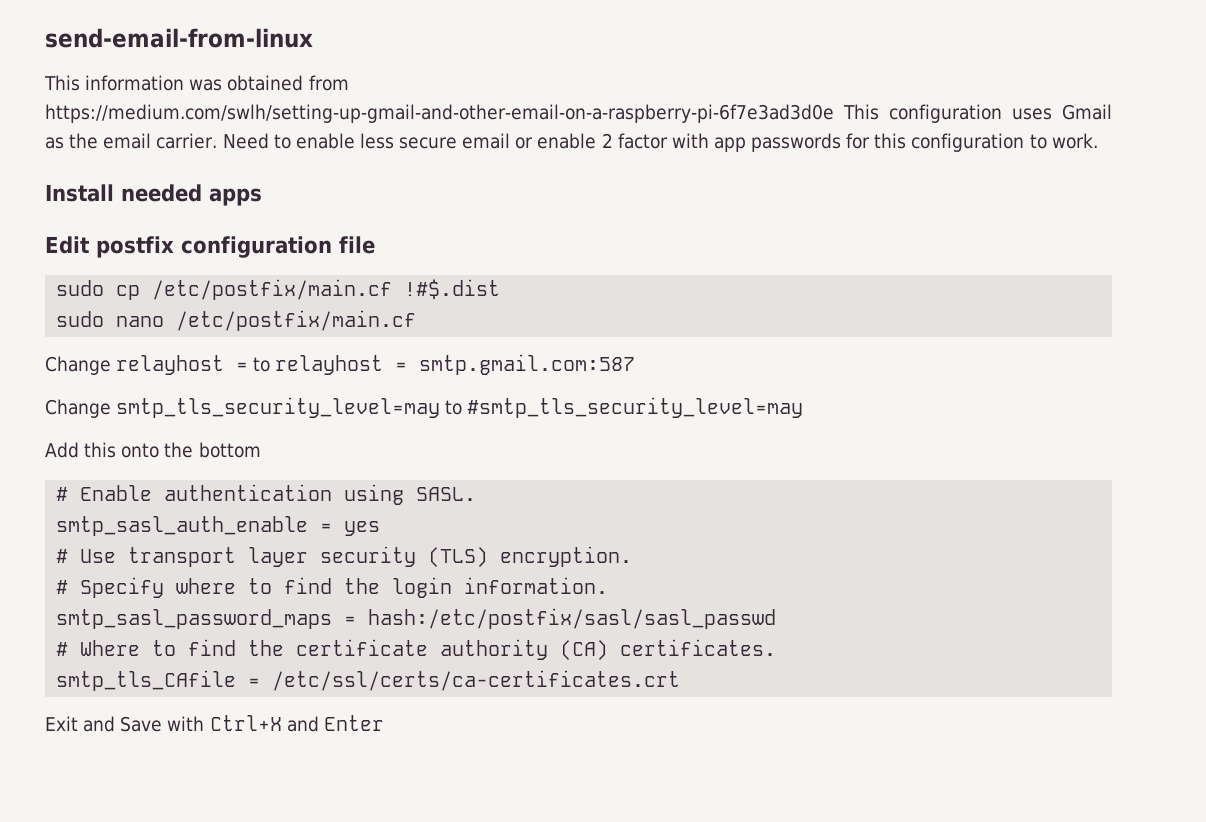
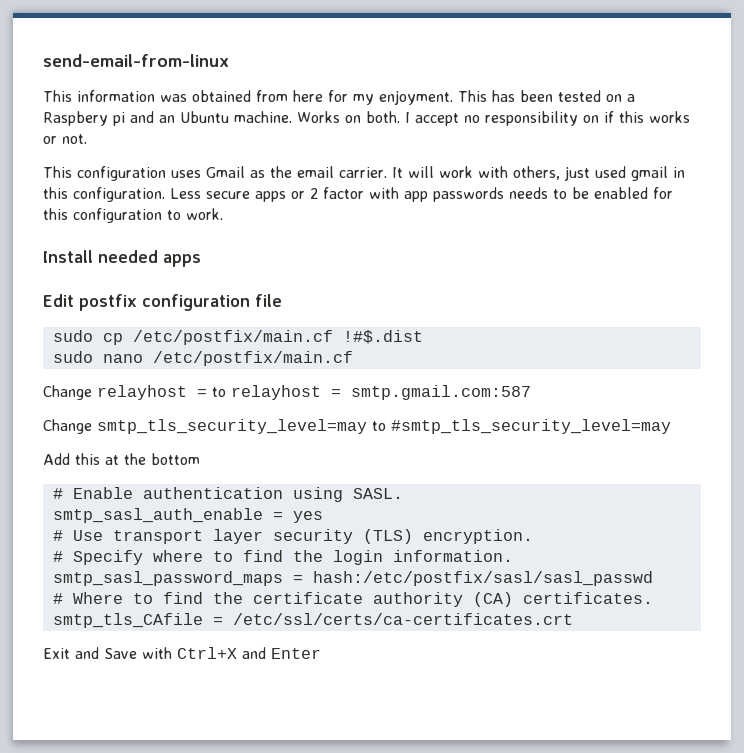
[45,104,834,123] https://medium.com/swlh/setting-up-gmail-and-other-email-on-a-raspberry-pi-6f7e3ad3d0e -> [293,90,635,105] [43,111,690,126] [43,134,87,144] here for my enjoyment. This has been tested on a Raspbery pi and an Ubuntu machine. Works on both. I accept no responsibility on if this works or not. //
[222,133,597,149] Need to enable less secure email or enable -> [392,166,685,181] [43,187,305,202] It will work with others, just used gmail in this configuration. Less secure apps or
(842, 142) none -> [509,187,648,199] needs to be enabled
[121,443,160,458] onto -> [105,455,119,465] at

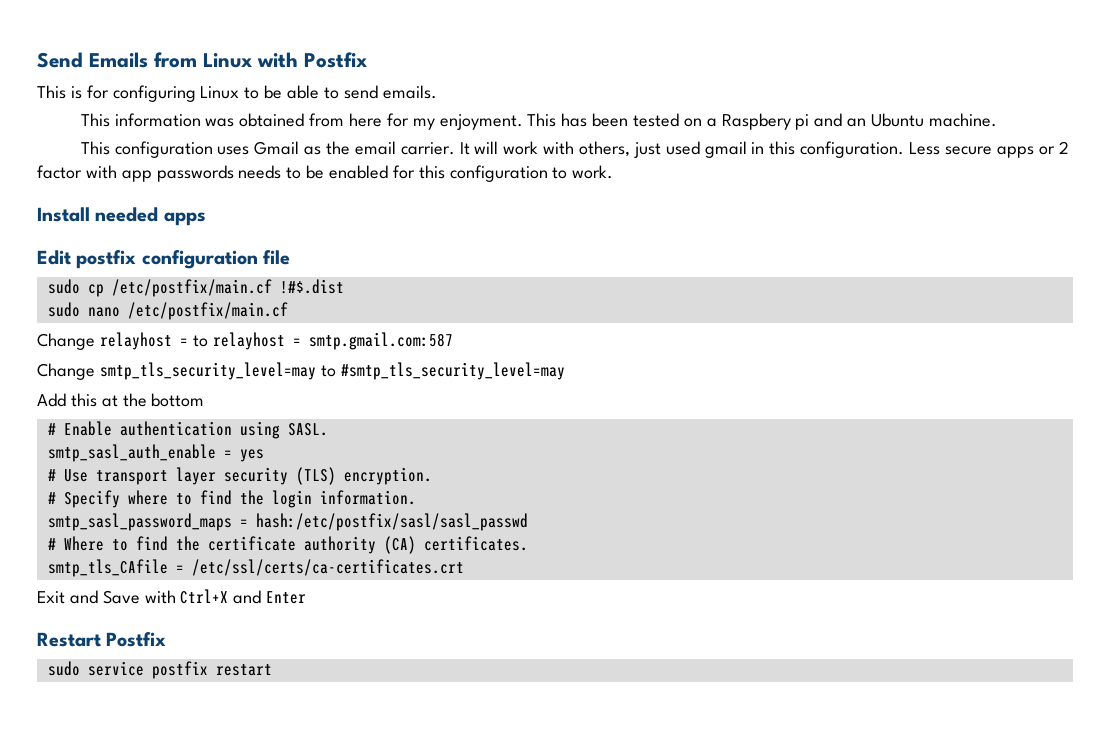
[43,54,229,67] send-email-from-linux -> [37,52,367,68] [37,85,437,102] Send Emails from Linux with Postfix // This is for configuring Linux to be able to send emails.
[297,111,690,126] [43,134,87,144] Works on both. I accept no responsibility on if this works or not. -> (997, 120) none
(321, 653) none -> [37,632,167,647] [47,661,272,679] // Restart Postfix // sudo service postfix restart

